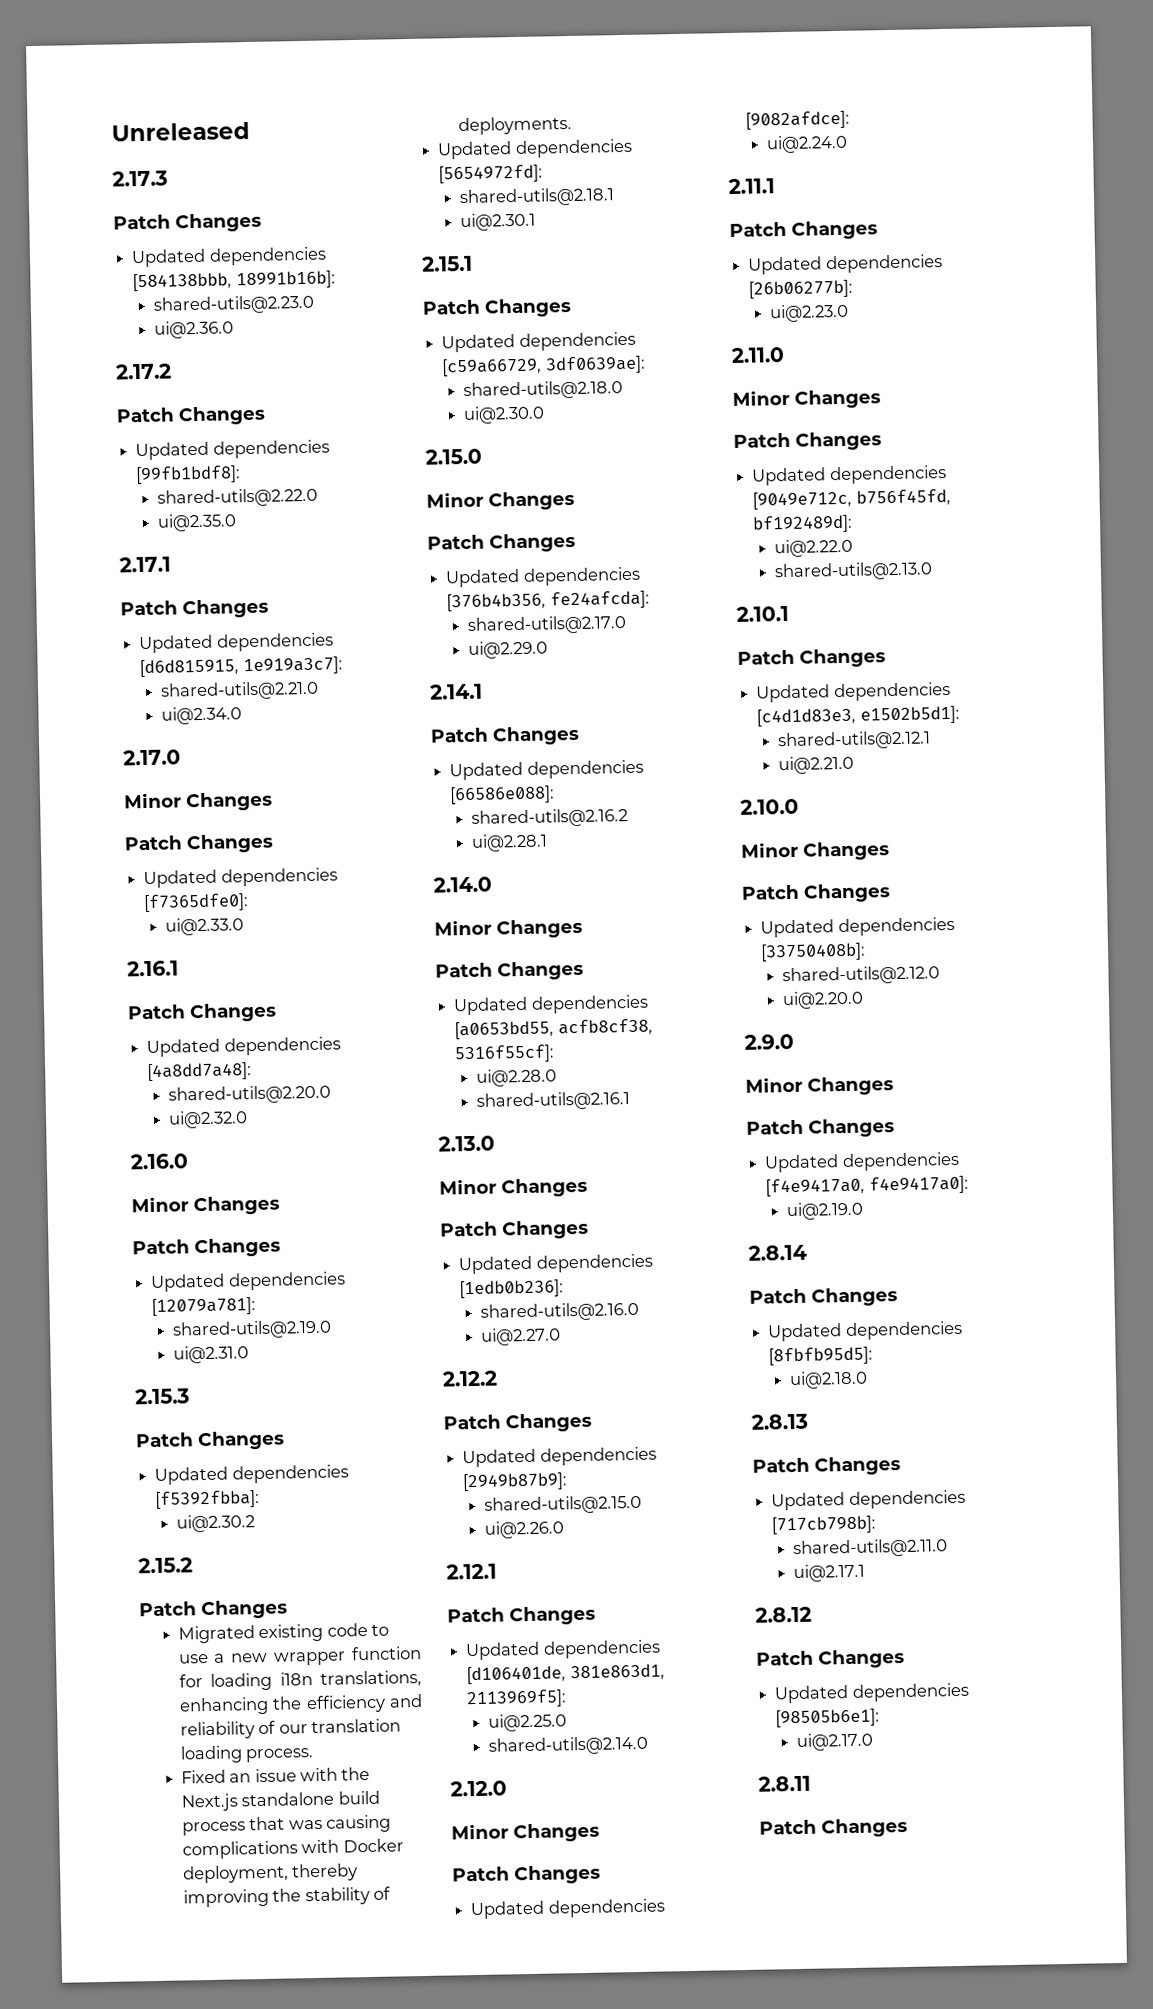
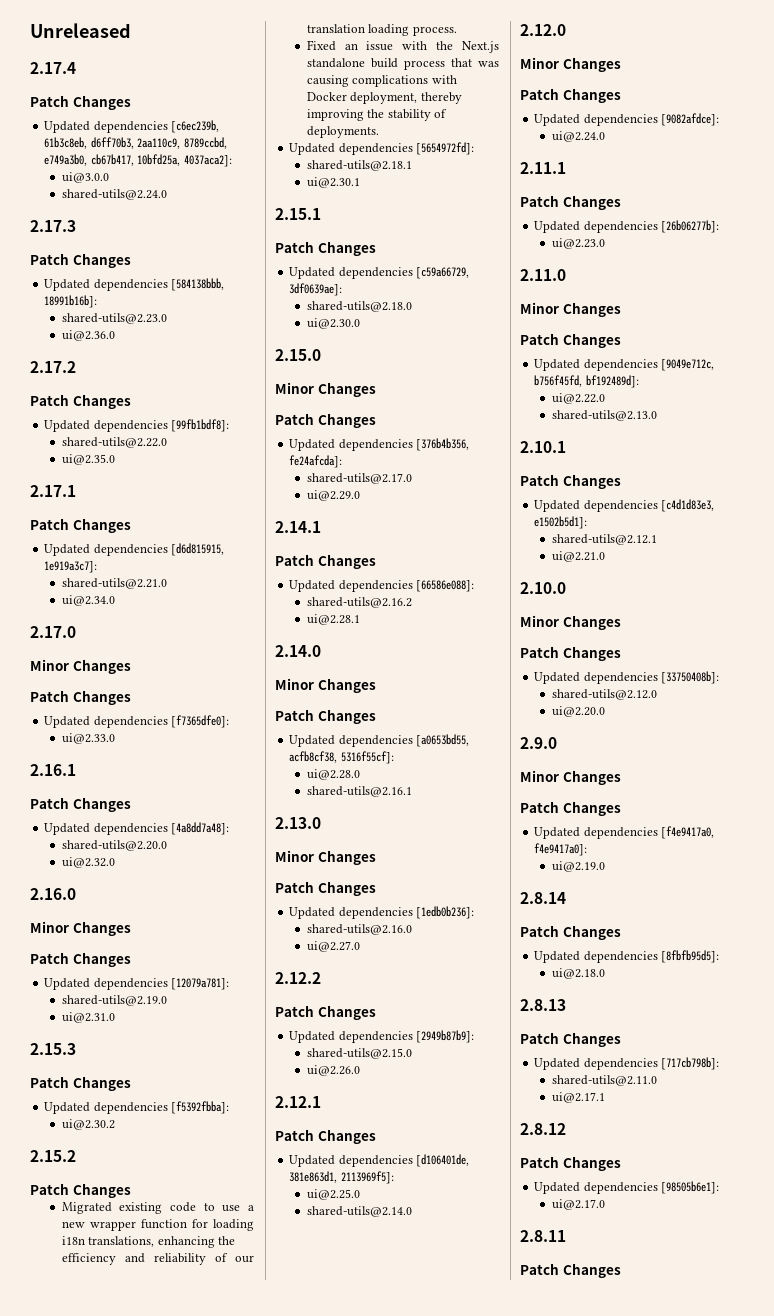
(250, 131) none -> [30,62,76,74] [30,95,131,110] [44,120,220,133] [44,137,227,149] [44,154,232,167] [61,172,109,183] [61,189,167,200] // 2.17.4 // Patch Changes // Updated dependencies [c6ec239b, 61b3c8eb, d6ff70b3, 2aa110c9, 8789ccbd, e749a3b0, cb67b417, 10bfd25a, 4037aca2]: // ui@3.0.0 // shared-utils@2.24.0

